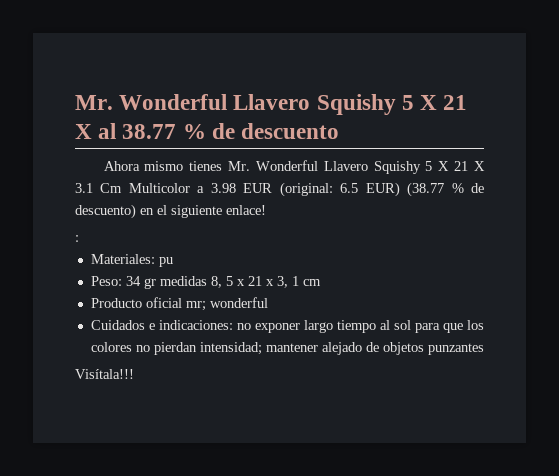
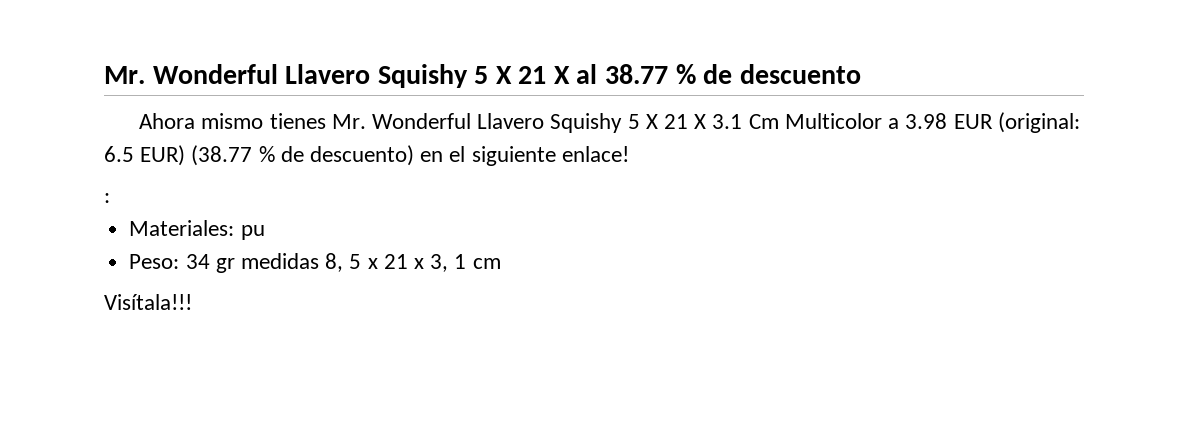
[90,297,268,311] [90,320,484,333] [90,342,484,355] // Producto oficial mr; wonderful // Cuidados e indicaciones: no exponer largo tiempo al sol para que los colores no pierdan intensidad; mantener alejado de objetos punzantes -> (501, 263) none

